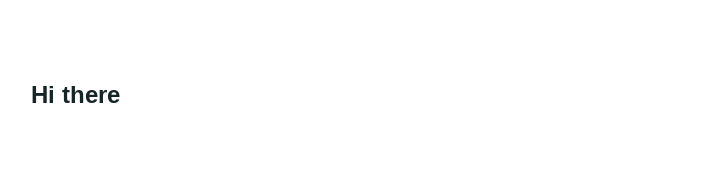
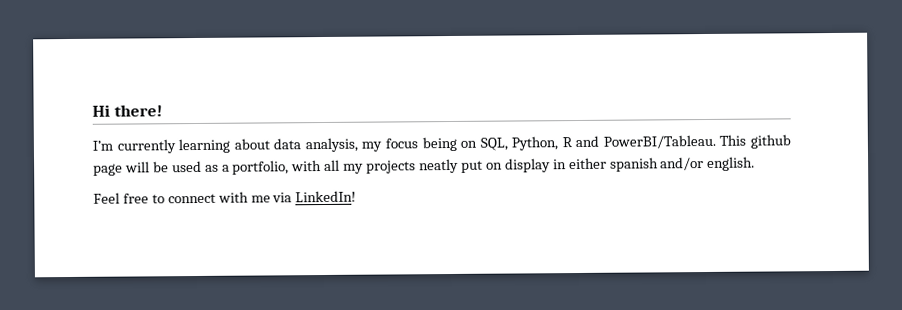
[62,86,120,103] there -> [113,104,163,117] [92,134,791,154] [93,156,756,176] [93,190,357,204] there! // I’m currently learning about data analysis, my focus being on SQL, Python, R and PowerBI/Tableau. This github page will be used as a portfolio, with all my projects neatly put on display in either spanish and/or english. // Feel free to connect with me via LinkedIn!

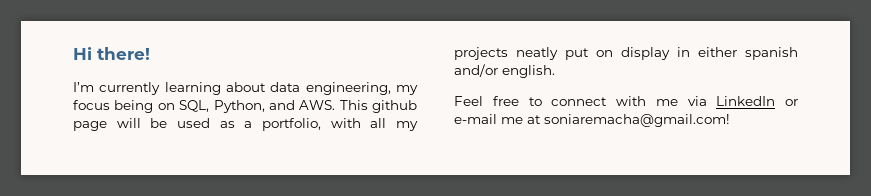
[304,137,358,153] analysis, -> [305,82,391,95] engineering,
[561,134,716,149] R and PowerBI/Tableau. -> [268,100,336,110] and AWS.
[295,190,357,203] LinkedIn! -> [716,96,798,106] [454,114,730,127] LinkedIn or e-mail me at soniaremacha@gmail.com!

